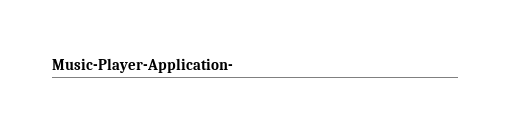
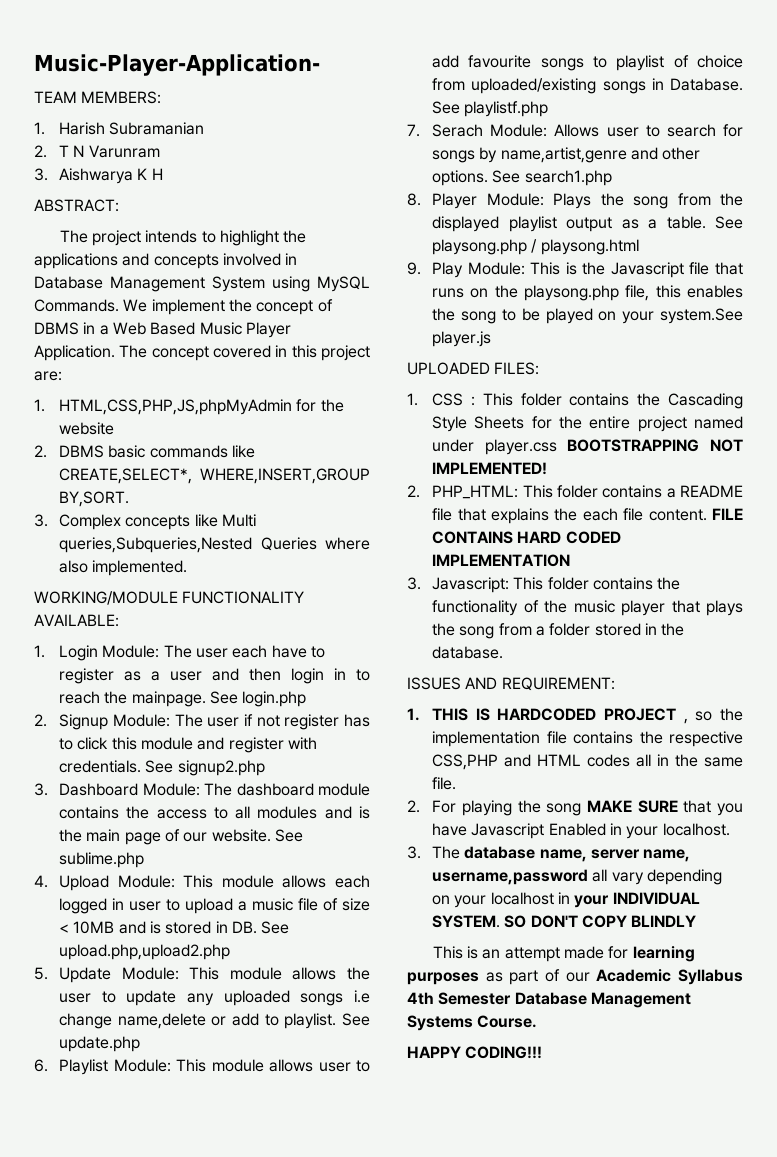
(233, 65) none -> [34,91,162,104] [34,122,205,135] [34,145,160,158] [34,168,163,184] [34,199,119,212] [59,230,307,246] [34,253,298,269] [34,276,370,292] [34,299,333,315] [34,322,291,338] [34,345,370,361] [34,371,62,381] [34,399,344,415] [59,422,115,435] [34,445,256,458] [59,468,370,484] [59,491,130,507] [34,514,257,530] [59,537,371,553] [59,560,188,576] [34,591,305,605] [34,614,119,627] [34,645,326,661] [59,668,370,684] [59,691,307,707] [34,714,371,730] [59,737,318,753] [59,760,265,776] [34,783,370,796] [59,806,370,819] [59,829,304,845] [59,852,145,868] [34,875,370,891] [59,898,370,914] [59,921,290,934] [59,944,231,960] [34,967,370,983] [59,990,370,1006] [59,1013,370,1029] [59,1036,141,1052] [34,1059,370,1075] [432,55,743,71] [432,78,743,94] [432,101,549,117] [407,124,743,137] [432,147,701,163] [432,170,612,186] [407,193,743,209] [432,216,743,232] [432,239,639,255] [407,262,743,278] [432,285,743,301] [432,308,743,324] [432,331,492,347] [407,362,540,375] [407,393,743,409] [432,416,743,432] [432,439,743,455] [432,462,548,475] [407,485,743,499] [432,508,743,524] [432,531,621,544] [432,554,571,567] [407,577,681,593] [432,600,743,616] [432,623,685,639] [432,646,504,659] [407,677,615,691] [407,708,743,724] [432,731,743,747] [432,754,743,770] [432,777,457,790] [407,800,743,816] [432,823,730,839] [407,846,691,862] [432,869,723,885] [432,892,700,908] [432,915,697,928] [432,946,695,962] [407,969,743,985] [407,992,691,1008] [407,1015,538,1031] [407,1046,543,1059] // TEAM MEMBERS: // 1. Harish Subramanian // 2. T N Varunram // 3. Aishwarya K H // ABSTRACT: // The project intends to highlight the applications and concepts involved in Database Management System using MySQL Commands. We implement the concept of DBMS in a Web Based Music Player Application. The concept covered in this project are: // 1. HTML,CSS,PHP,JS,phpMyAdmin for the website // 2. DBMS basic commands like CREATE,SELECT*, WHERE,INSERT,GROUP BY,SORT. // 3. Complex concepts like Multi queries,Subqueries,Nested Queries where also implemented. // WORKING/MODULE FUNCTIONALITY AVAILABLE: // 1. Login Module: The user each have to register as a user and then login in to reach the mainpage. See login.php // 2. Signup Module: The user if not register has to click this module and register with credentials. See signup2.php // 3. Dashboard Module: The dashboard module contains the access to all modules and is the main page of our website. See sublime.php // 4. Upload Module: This module allows each logged in user to upload a music file of size < 10MB and is stored in DB. See upload.php,upload2.php // 5. Update Module: This module allows the user to update any uploaded songs i.e change name,delete or add to playlist. See update.php // 6. Playlist Module: This module allows user to add favourite songs to playlist of choice from uploaded/existing songs in Database. See playlistf.php // 7. Serach Module: Allows user to search for songs by name,artist,genre and other options. See search1.php // 8. Player Module: Plays the song from the displayed playlist output as a table. See playsong.php / playsong.html // 9. Play Module: This is the Javascript file that runs on the playsong.php file, this enables the song to be played on your system.See player.js // UPLOADED FILES: // 1. CSS : This folder contains the Cascading Style Sheets for the entire project named under player.css BOOTSTRAPPING NOT IMPLEMENTED! // 2. PHP_HTML: This folder contains a README file that explains the each file content. FILE CONTAINS HARD CODED IMPLEMENTATION // 3. Javascript: This folder contains the functionality of the music player that plays the song from a folder stored in the database. // ISSUES AND REQUIREMENT: // 1. THIS IS HARDCODED PROJECT , so the implementation file contains the respective CSS,PHP and HTML codes all in the same file. // 2. For playing the song MAKE SURE that you have Javascript Enabled in your localhost. // 3. The database name, server name, username,password all vary depending on your localhost in your INDIVIDUAL SYSTEM. SO DON'T COPY BLINDLY // This is an attempt made for learning purposes as part of our Academic Syllabus 4th Semester Database Management Systems Course. // HAPPY CODING!!!

